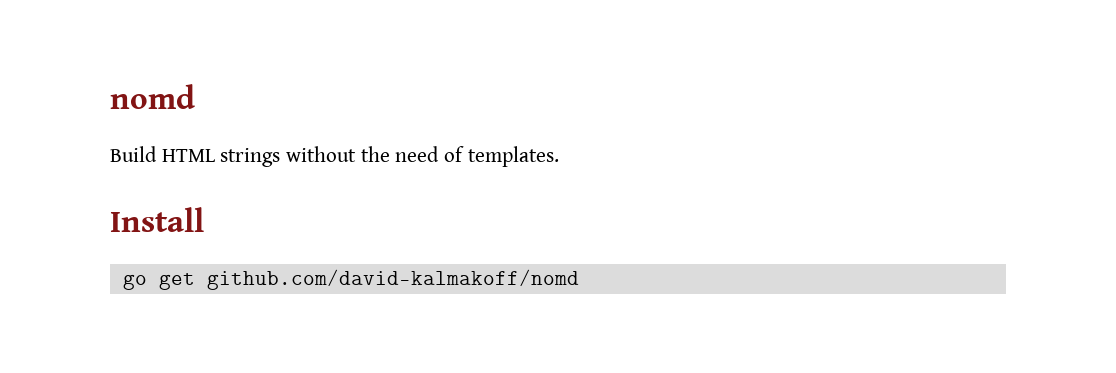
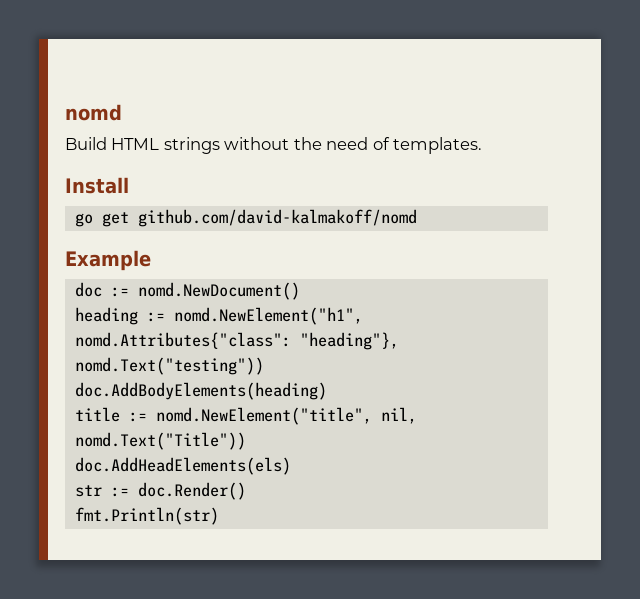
(579, 279) none -> [65,250,151,271] [74,282,300,300] [74,307,363,325] [74,332,399,350] [74,357,264,375] [74,382,327,400] [74,407,417,425] [74,432,246,450] [74,457,291,475] [74,482,246,500] [74,507,219,525] // Example // doc := nomd.NewDocument() // heading := nomd.NewElement("h1", nomd.Attributes{"class": "heading"}, nomd.Text("testing")) // doc.AddBodyElements(heading) // title := nomd.NewElement("title", nil, nomd.Text("Title")) // doc.AddHeadElements(els) // str := doc.Render() // fmt.Println(str)

